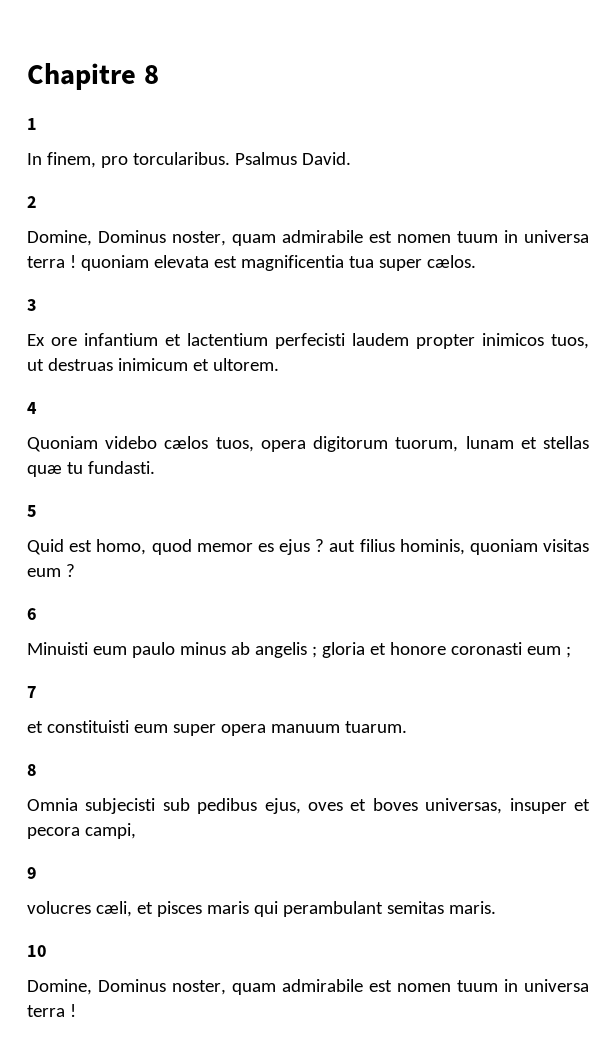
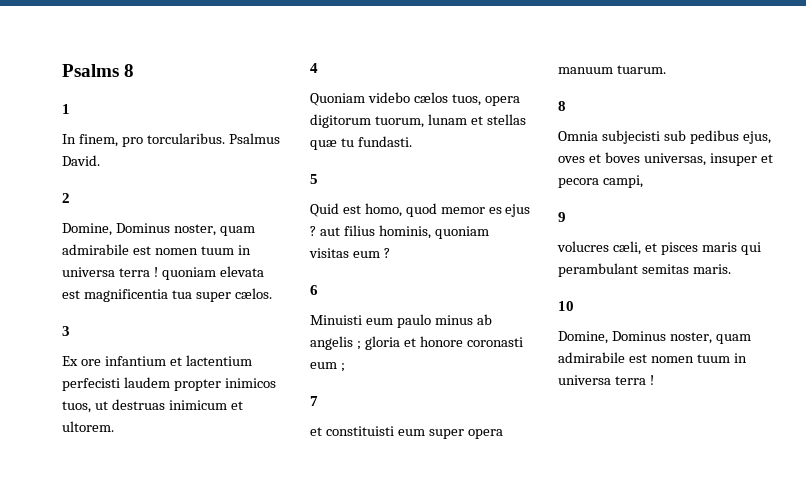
[27,63,136,90] Chapitre -> [62,64,119,77] Psalms

